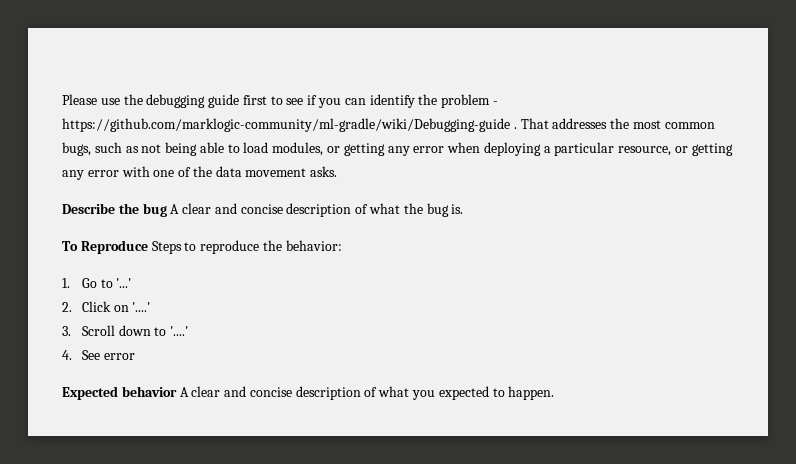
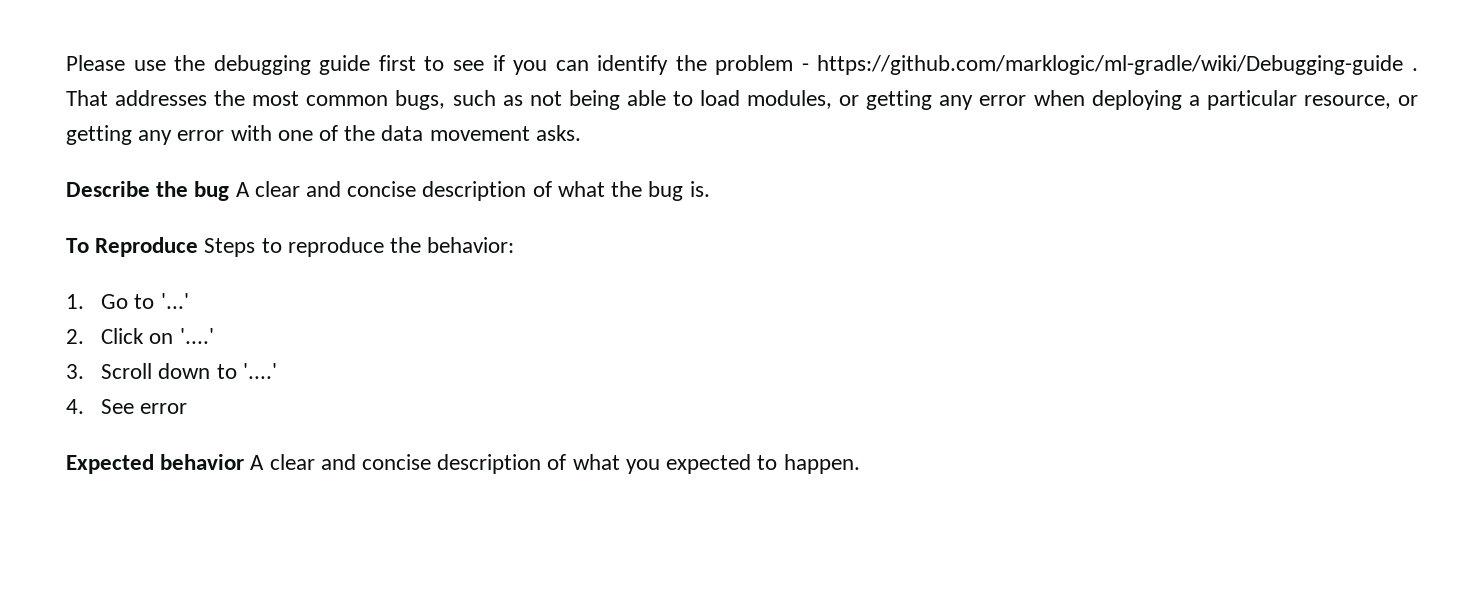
[62,118,510,132] https://github.com/marklogic-community/ml-gradle/wiki/Debugging-guide -> [817,55,1404,75] https://github.com/marklogic/ml-gradle/wiki/Debugging-guide

